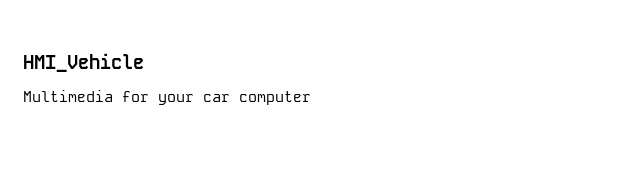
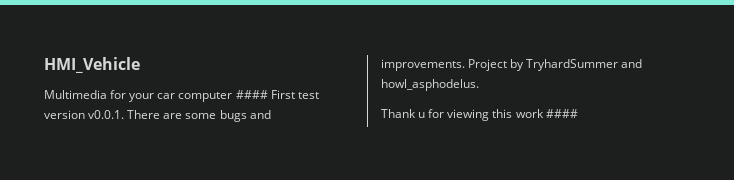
(311, 98) none -> [235,90,319,99] [44,110,271,122] [381,59,643,71] [381,79,479,91] [381,109,578,121] #### First test version v0.0.1. There are some bugs and improvements. Project by TryhardSummer and howl_asphodelus. // Thank u for viewing this work ####

